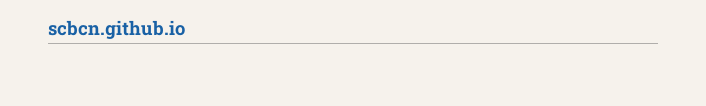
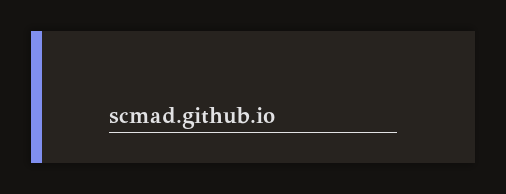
[48,20,185,39] scbcn.github.io -> [109,107,275,129] scmad.github.io

